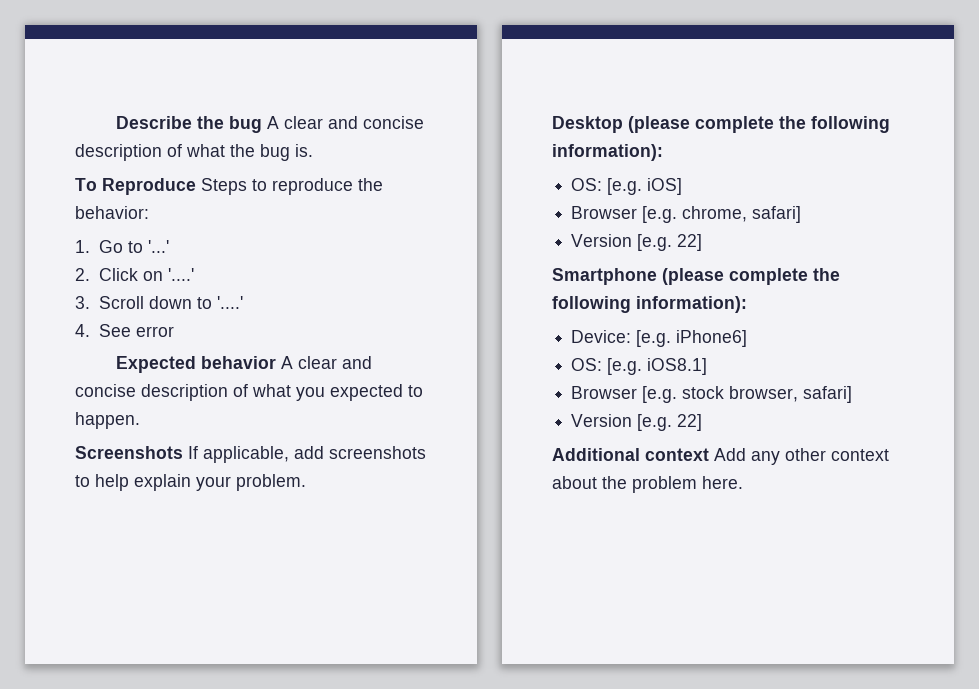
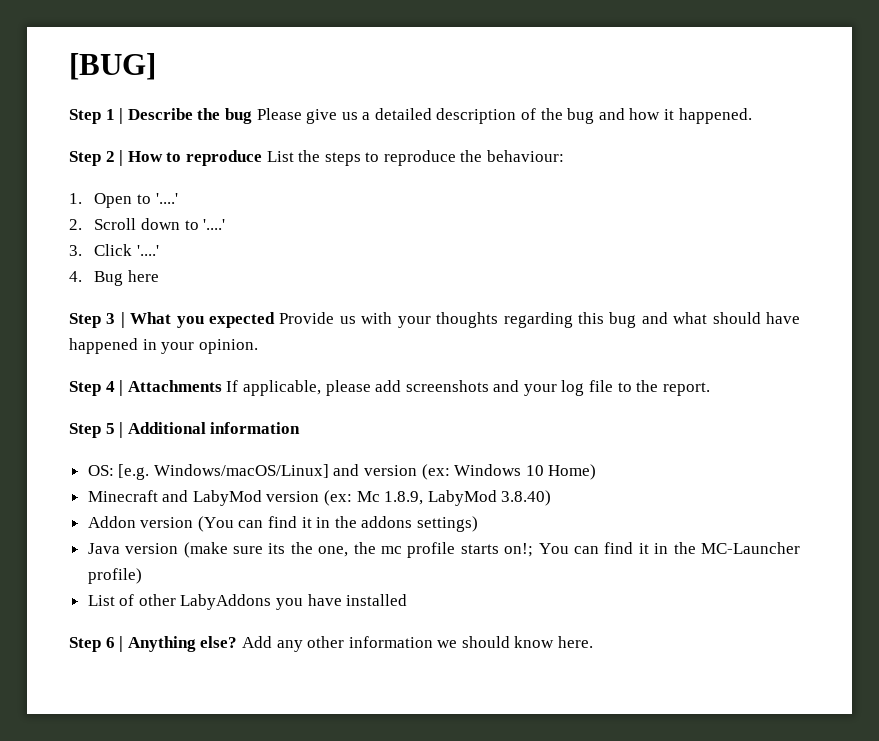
[116,116,425,133] [75,144,313,161] [75,178,247,195] Describe the bug A clear and concise description of what the bug is. // To Reproduce Steps -> [69,53,156,80] [69,108,752,124] [69,150,361,166] [BUG] // Step 1 | Describe the bug Please give us a detailed description of the bug and how it happened. // Step 2 | How to reproduce List the steps
[75,206,149,219] behavior: -> [487,150,565,162] behaviour:
[98,240,169,253] [75,268,194,281] [75,296,90,309] Go to '...' // 2. Click on '....' // 3. -> [94,193,178,208] [69,219,82,230] Open to '....' // 2.
[75,324,174,337] [116,356,373,373] [75,384,423,401] [75,412,140,429] [75,446,183,459] 4. See error // Expected behavior A clear and concise description of what you expected to happen. // Screenshots -> [69,244,159,256] [69,270,159,286] [69,312,800,328] [69,338,258,354] [69,380,222,396] 3. Click '....' // 4. Bug here // Step 3 | What you expected Provide us with your thoughts regarding this bug and what should have happened in your opinion. // Step 4 | Attachments
(289, 454) none -> [325,380,371,396] please
[75,474,306,491] [552,116,890,133] [552,144,663,161] [571,178,683,195] [571,206,802,223] [571,234,703,251] [552,268,840,285] [552,296,747,313] [571,330,748,347] [571,358,708,375] [571,386,853,403] [571,414,703,431] [552,448,889,465] [552,476,697,493] to help explain your problem. // Desktop (please complete the following information): // OS: [e.g. iOS] // Browser [e.g. chrome, safari] // Version [e.g. 22] // Smartphone (please complete the following information): // Device: [e.g. iPhone6] // OS: [e.g. iOS8.1] // Browser [e.g. stock browser, safari] // Version [e.g. 22] // Additional context Add any other context about the problem -> [493,380,710,396] [69,422,301,438] [87,464,597,480] [87,490,552,506] [87,516,479,532] [87,542,801,558] [87,568,142,584] [87,594,408,610] [69,636,555,652] and your log file to the report. // Step 5 | Additional information // OS: [e.g. Windows/macOS/Linux] and version (ex: Windows 10 Home) // Minecraft and LabyMod version (ex: Mc 1.8.9, LabyMod 3.8.40) // Addon version (You can find it in the addons settings) // Java version (make sure its the one, the mc profile starts on!; You can find it in the MC-Launcher profile) // List of other LabyAddons you have installed // Step 6 | Anything else? Add any other information we should know

